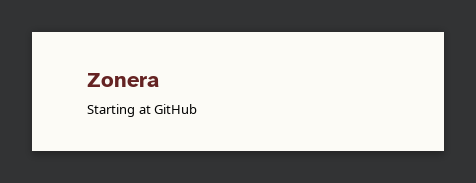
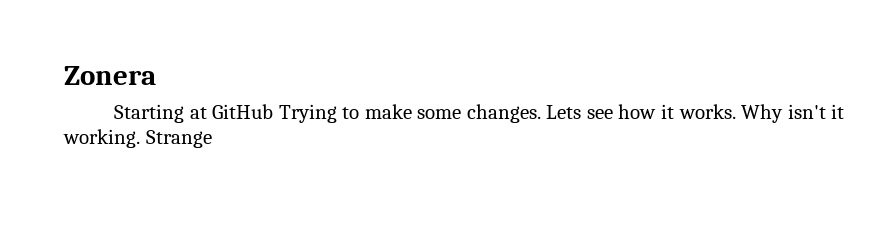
(198, 109) none -> [278,104,845,123] [63,129,212,148] Trying to make some changes. Lets see how it works. Why isn't it working. Strange

